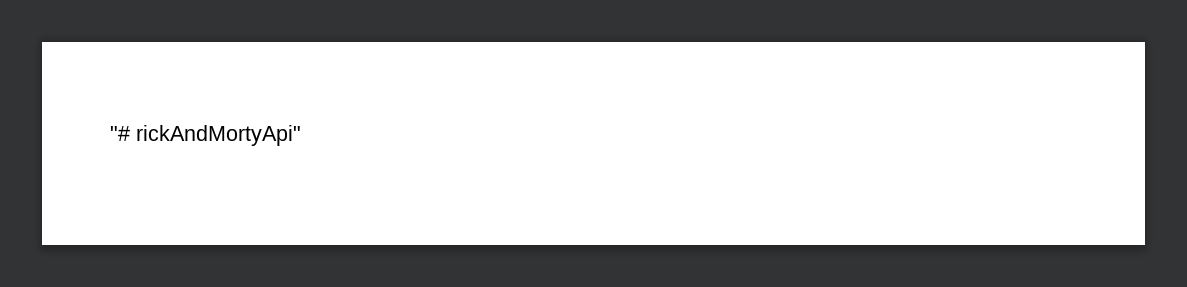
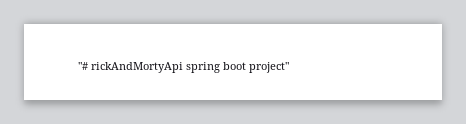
[136,125,301,146] rickAndMortyApi" -> [91,62,289,73] rickAndMortyApi spring boot project"

